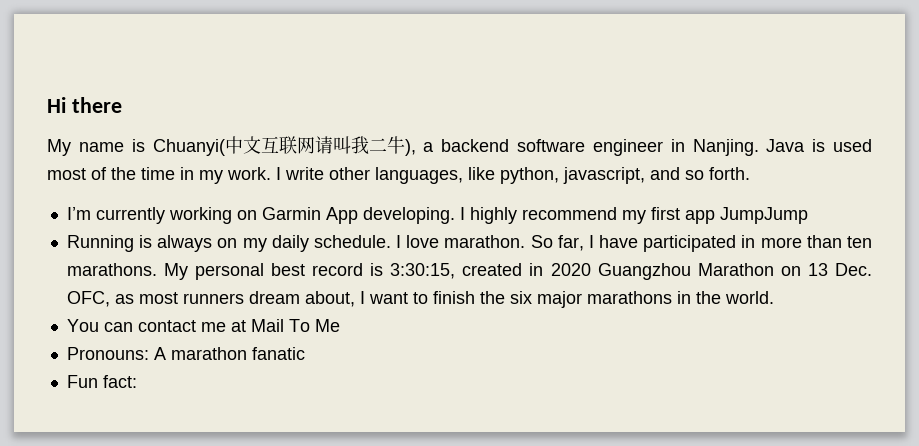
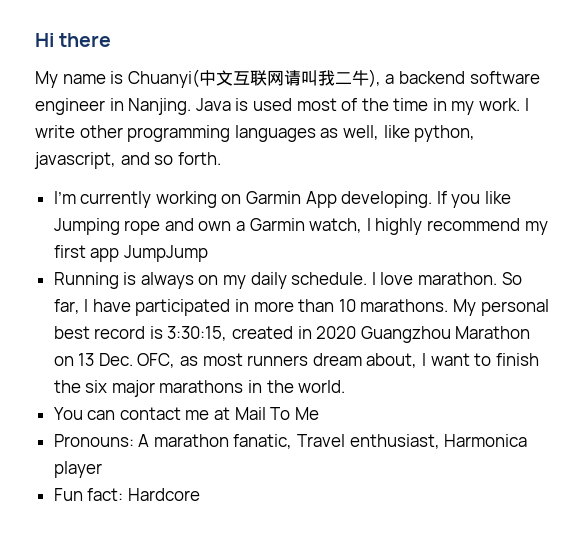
[375,167,463,184] languages, -> [127,125,379,142] programming languages as well,
(455, 215) none -> [436,191,512,208] [53,218,363,235] If you like Jumping rope and own a Garmin watch,
[847,236,873,248] ten -> [338,299,356,312] 10
[251,347,305,360] fanatic -> [233,434,528,449] [53,461,102,478] fanatic, Travel enthusiast, Harmonica player
(137, 381) none -> [127,488,200,501] Hardcore

